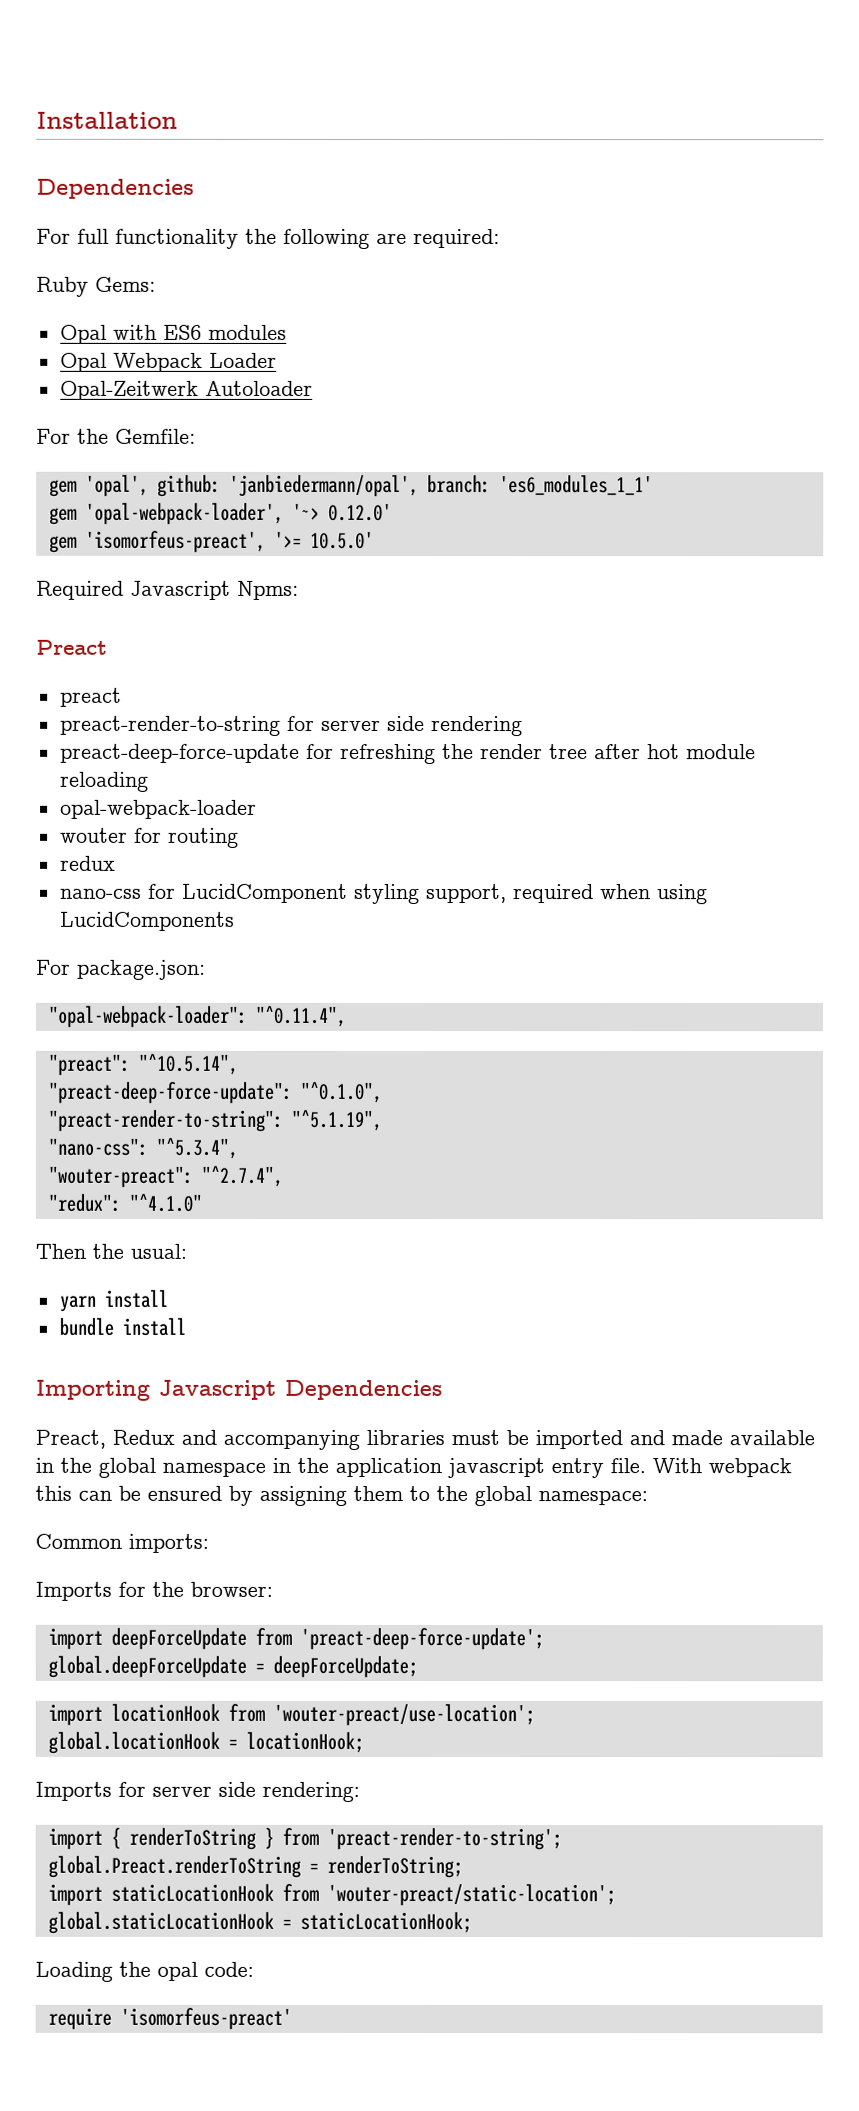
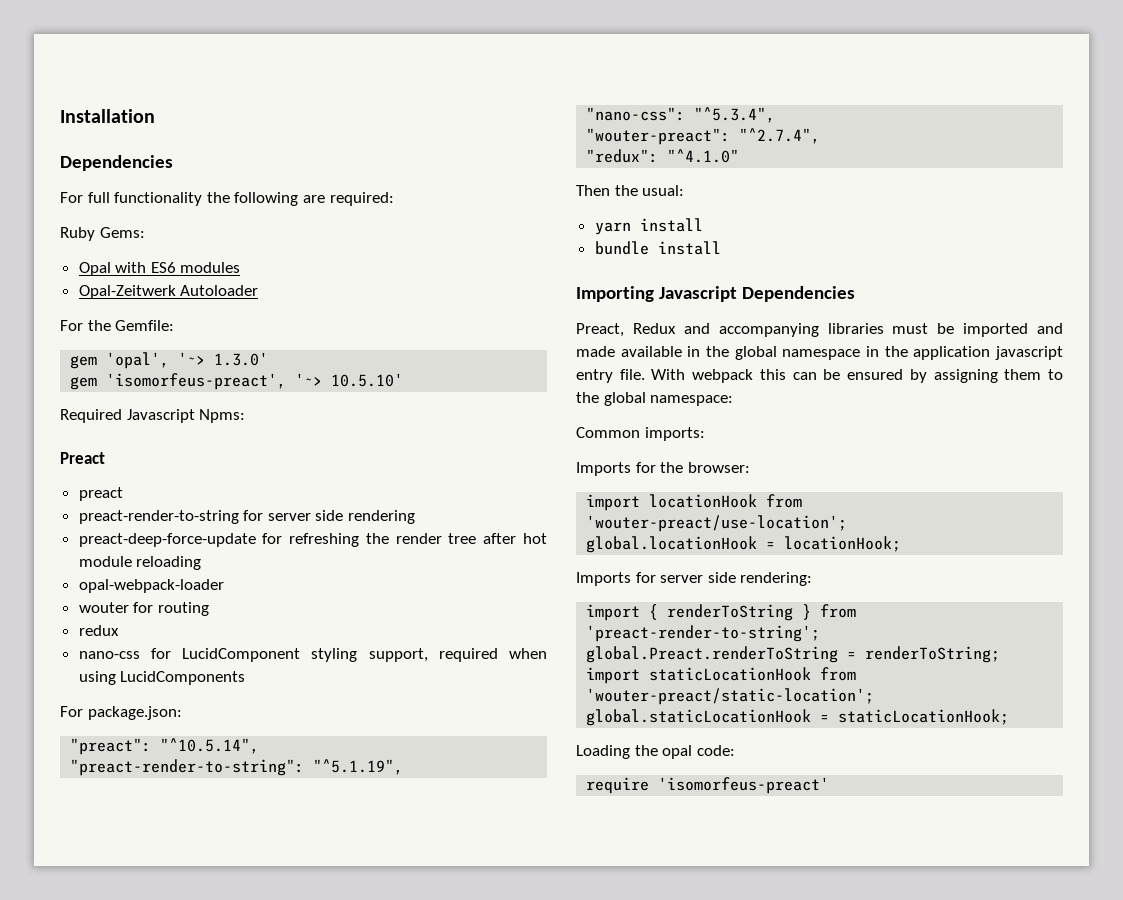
[59,352,277,372] // Opal Webpack Loader -> (241, 267) none
[156,474,653,497] [48,502,392,525] github: 'janbiedermann/opal', branch: 'es6_modules_1_1' // gem 'opal-webpack-loader', '~> 0.12.0' -> [178,352,269,366] '~> 1.3.0'
[273,531,374,549] '>= 10.5.0' -> [295,373,404,387] '~> 10.5.10'
[48,1005,347,1028] // "opal-webpack-loader": "^0.11.4", -> (182, 713) none
[47,1081,382,1104] // "preact-deep-force-update": "^0.1.0", -> (260, 746) none
[47,1627,544,1651] [47,1655,418,1678] // import deepForceUpdate from 'preact-deep-force-update'; // global.deepForceUpdate = deepForceUpdate; -> (750, 467) none

